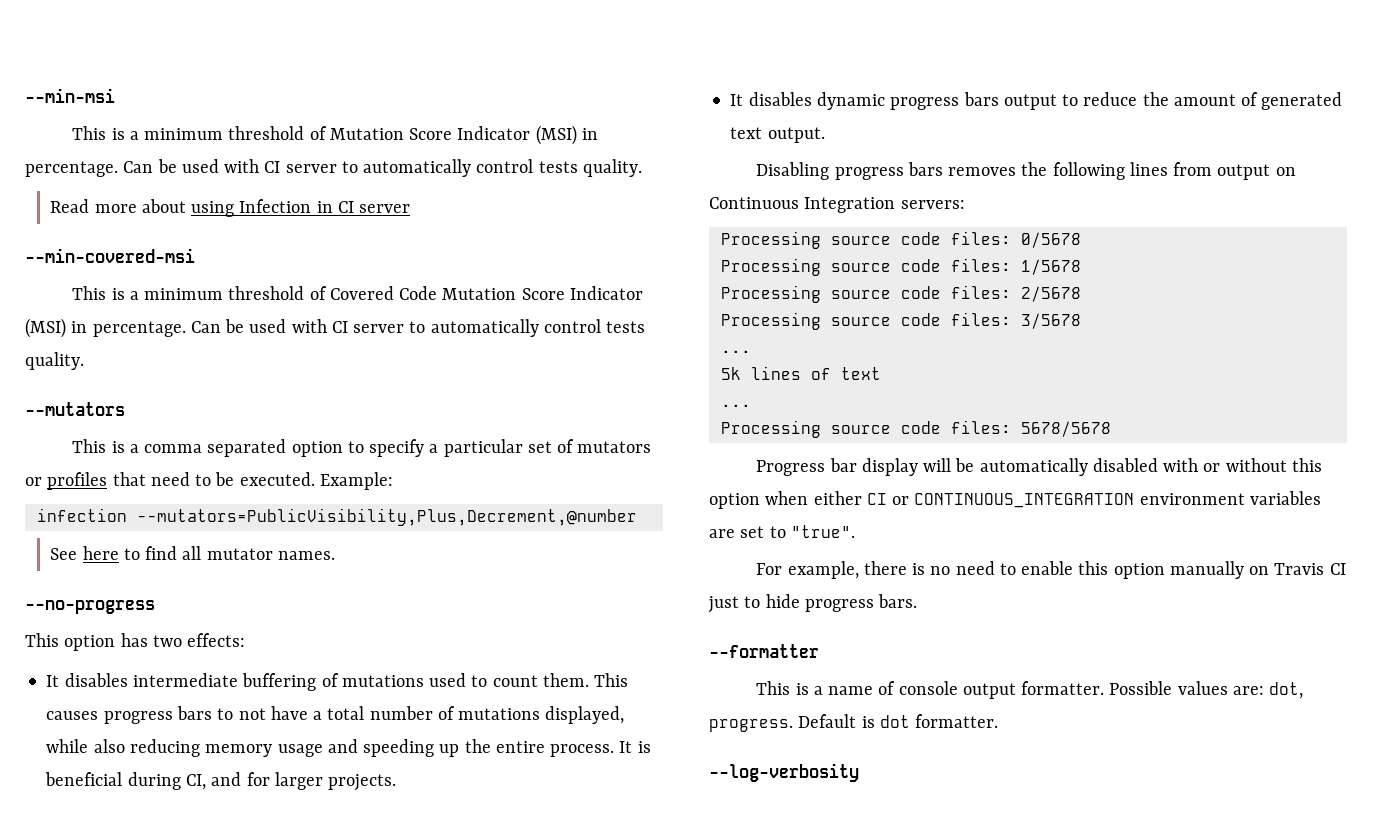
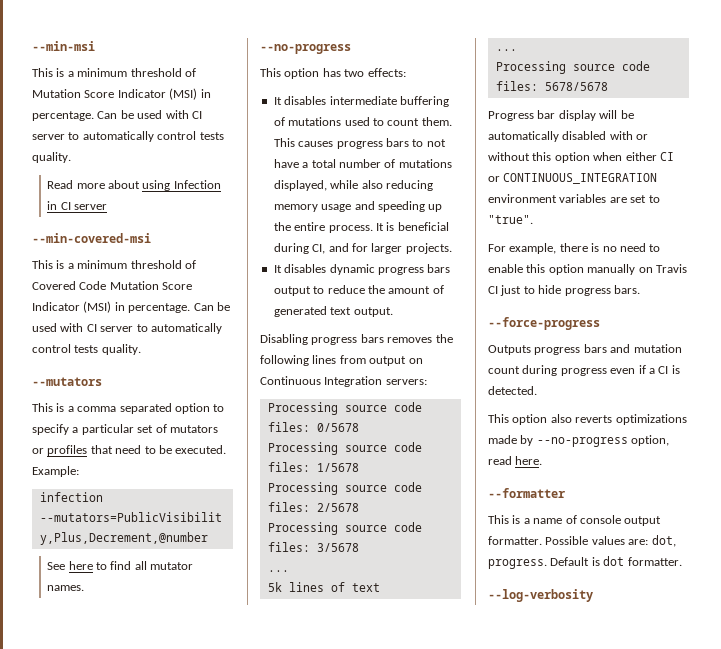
(918, 601) none -> [488,317,600,330] [488,344,682,355] [488,365,680,376] [488,386,537,395] [488,414,687,425] [488,435,670,447] [488,456,543,465] // --force-progress // Outputs progress bars and mutation count during progress even if a CI is detected. // This option also reverts optimizations made by --no-progress option, read here.

